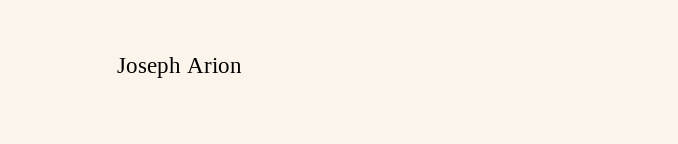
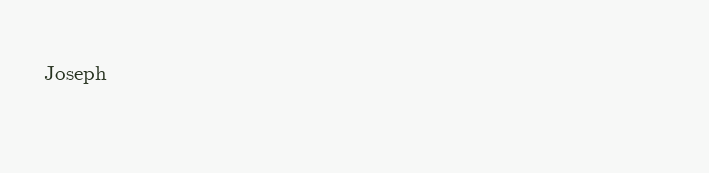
[187,58,243,73] Arion -> (107, 75) none

